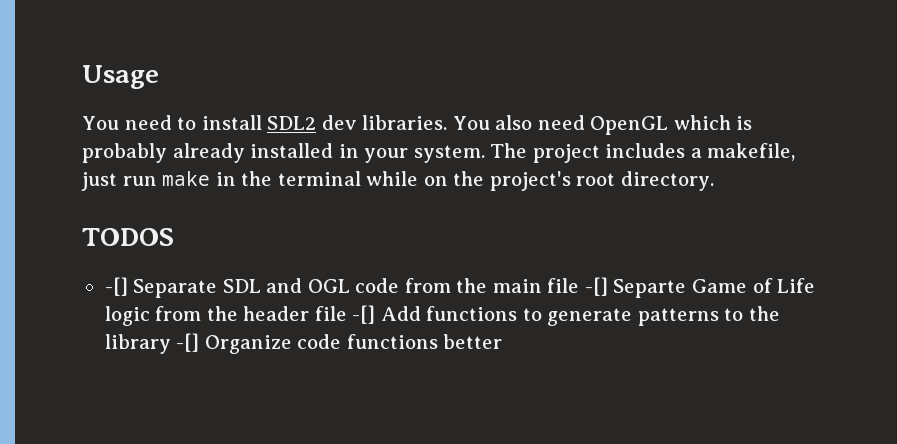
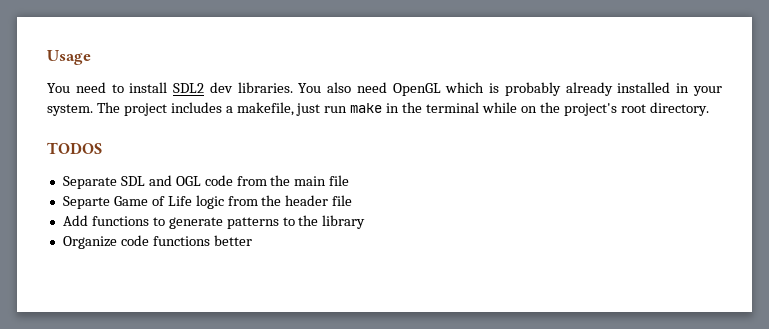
[104,277,128,296] -[] -> (102, 148) none
[584,277,608,296] -[] -> (350, 180) //
[352,305,376,324] -[] -> (353, 200) //
[176,333,200,352] -[] -> (366, 222) //

